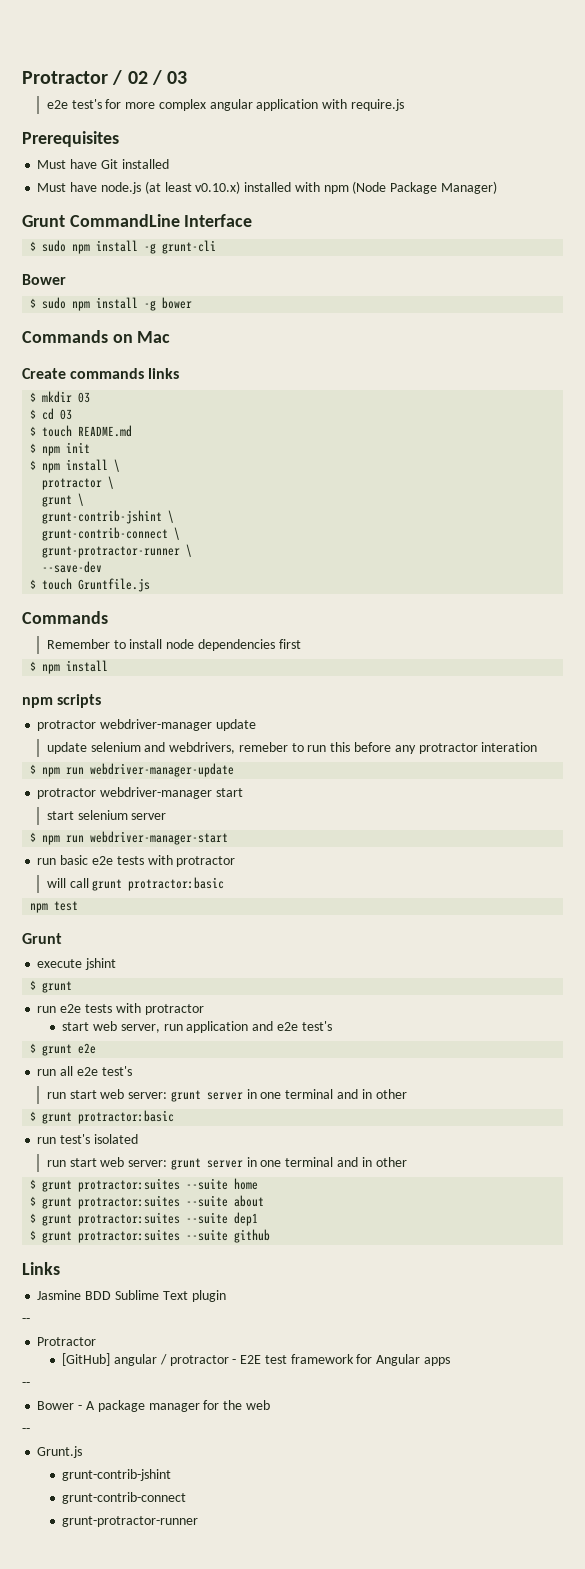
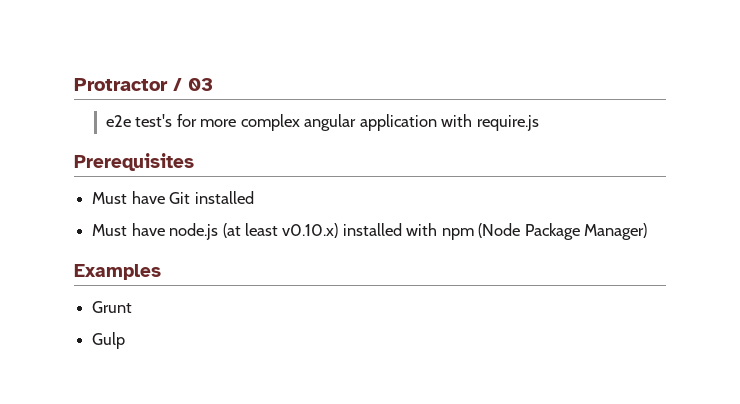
[127,70,162,85] 02 / -> (182, 84) none
[22,214,253,227] [30,240,217,254] [22,274,66,285] [30,297,193,311] [22,330,171,343] [22,368,180,379] [30,391,91,403] [30,408,73,420] [30,425,133,437] [30,442,91,456] [30,459,121,473] [42,476,115,490] [42,493,85,507] [42,510,175,524] [42,527,181,541] [42,544,193,558] [42,561,103,573] [30,578,151,592] [22,611,108,624] [46,639,301,651] [30,660,109,674] [22,694,102,708] [37,719,256,731] [46,742,538,754] [30,763,235,777] [37,787,243,799] [46,810,167,820] [30,831,229,845] [37,855,236,867] [46,877,225,891] [30,901,79,913] [22,933,62,944] [37,958,117,970] [30,980,73,993] [37,1003,204,1015] [62,1021,332,1033] [30,1043,97,1056] [37,1066,132,1076] [46,1089,407,1102] [30,1110,175,1124] [37,1134,138,1144] [46,1157,407,1170] [30,1178,259,1192] [30,1195,265,1209] [30,1212,259,1226] [30,1229,271,1243] [22,1262,60,1275] [37,1290,226,1302] [22,1318,30,1323] [37,1337,97,1346] [62,1353,451,1366] [22,1382,30,1387] [37,1400,270,1412] [22,1428,30,1433] [37,1446,83,1458] [62,1469,172,1481] [62,1492,187,1504] [62,1516,199,1527] Grunt CommandLine Interface // $ sudo npm install -g grunt-cli // Bower // $ sudo npm install -g bower // Commands on Mac // Create commands links // $ mkdir 03 // $ cd 03 // $ touch README.md // $ npm init // $ npm install \ // protractor \ // grunt \ // grunt-contrib-jshint \ // grunt-contrib-connect \ // grunt-protractor-runner \ // --save-dev // $ touch Gruntfile.js // Commands // Remember to install node dependencies first // $ npm install // npm scripts // protractor webdriver-manager update // update selenium and webdrivers, remeber to run this before any protractor interation // $ npm run webdriver-manager-update // protractor webdriver-manager start // start selenium server // $ npm run webdriver-manager-start // run basic e2e tests with protractor // will call grunt protractor:basic // npm test // Grunt // execute jshint // $ grunt // run e2e tests with protractor // start web server, run application and e2e test's // $ grunt e2e // run all e2e test's // run start web server: grunt server in one terminal and in other // $ grunt protractor:basic // run test's isolated // run start web server: grunt server in one terminal and in other // $ grunt protractor:suites --suite home // $ grunt protractor:suites --suite about // $ grunt protractor:suites --suite dep1 // $ grunt protractor:suites --suite github // Links // Jasmine BDD Sublime Text plugin // -- // Protractor // [GitHub] angular / protractor - E2E test framework for Angular apps // -- // Bower - A package manager for the web // -- // Grunt.js // grunt-contrib-jshint // grunt-contrib-connect // grunt-protractor-runner -> [74,264,161,280] [92,301,133,313] [92,332,126,349] Examples // Grunt // Gulp

